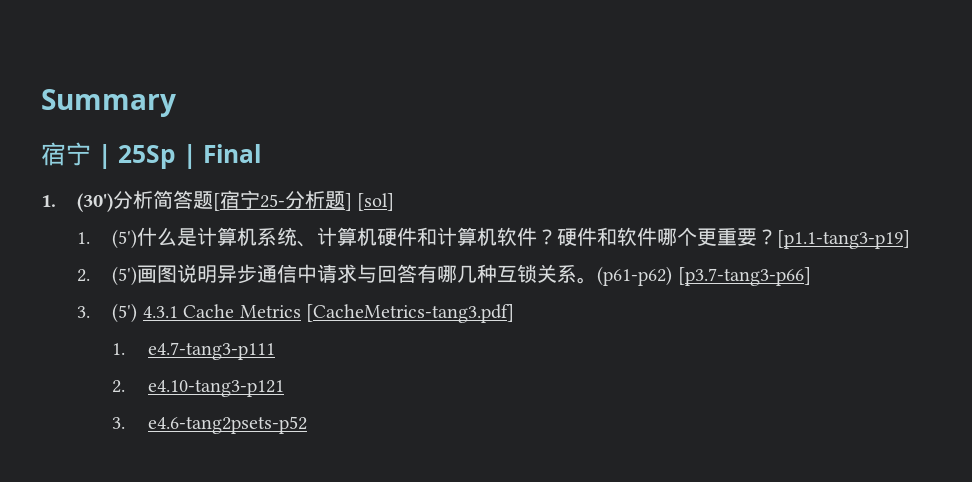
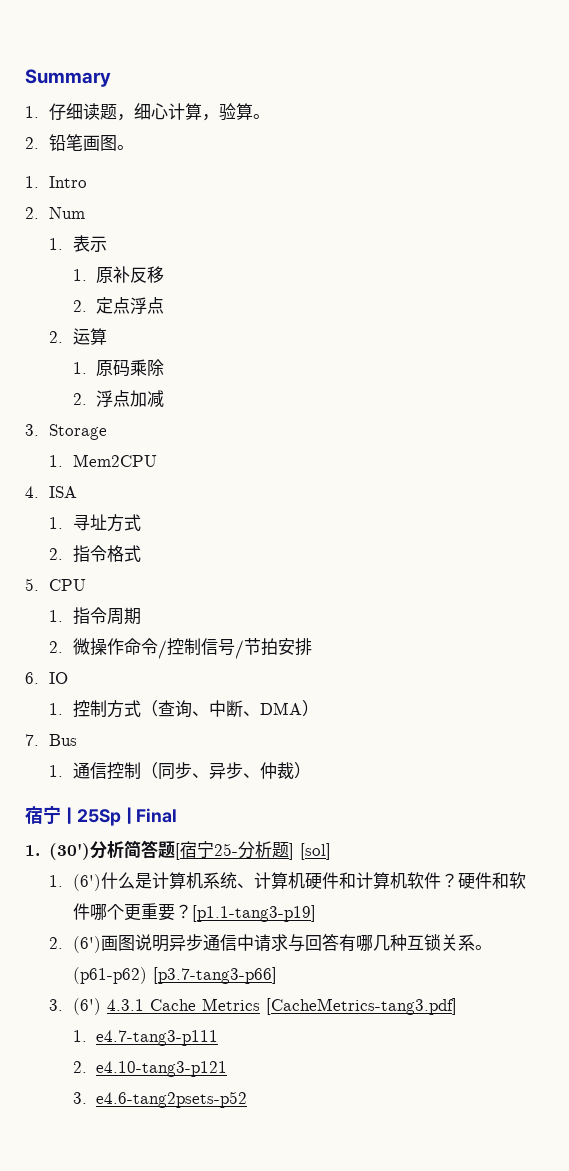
(176, 103) none -> [25,103,270,121] [25,134,134,151] [25,176,87,188] [25,207,85,219] [48,235,107,252] [72,266,165,283] [72,297,165,314] [48,328,107,345] [72,359,165,377] [72,390,165,407] [25,424,107,440] [48,454,157,467] [25,486,77,498] [48,514,141,532] [48,545,141,563] [25,578,86,591] [48,607,141,625] [48,638,312,659] [25,672,68,684] [48,700,319,718] [25,734,77,746] [48,762,311,780] // 1.仔细读题，细心计算，验算。 // 2.铅笔画图。 // 1. Intro // 2. Num // 1.表示 // 1.原补反移 // 2.定点浮点 // 2.运算 // 1.原码乘除 // 2.浮点加减 // 3. Storage // 1. Mem2CPU // 4. ISA // 1.寻址方式 // 2.指令格式 // 5. CPU // 1.指令周期 // 2.微操作命令/控制信号/节拍安排 // 6. IO // 1.控制方式（查询、中断、DMA） // 7. Bus // 1.通信控制（同步、异步、仲裁）
[112,229,138,249] (5') -> [72,874,101,891] (6')
[112,266,138,286] (5') -> [72,936,101,953] (6')
[112,303,138,323] (5') -> [72,998,101,1015] (6')

